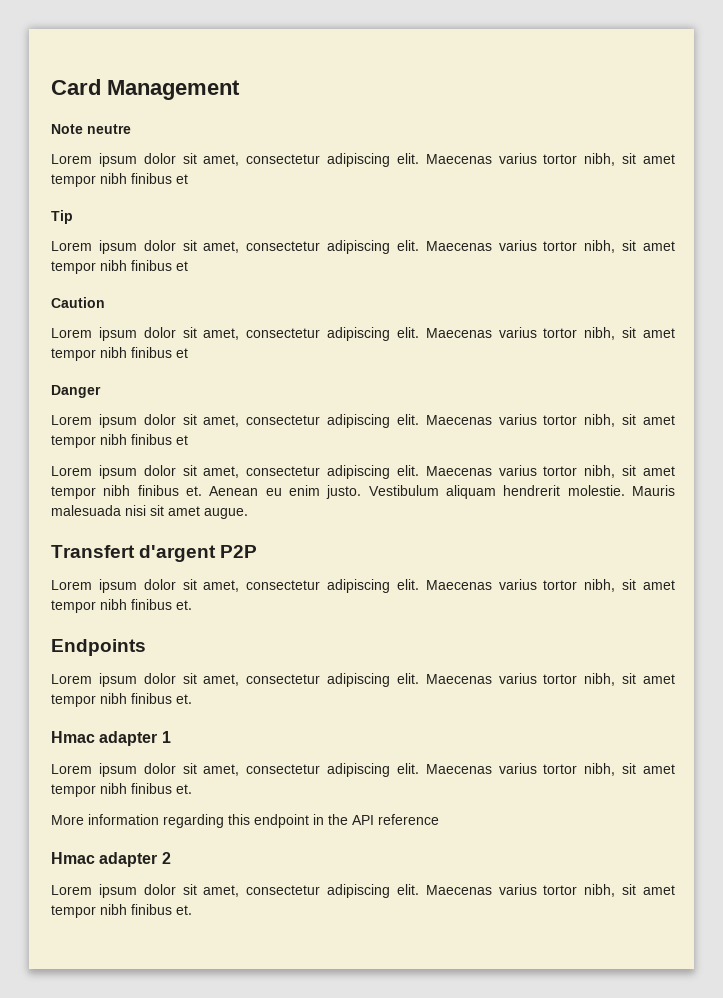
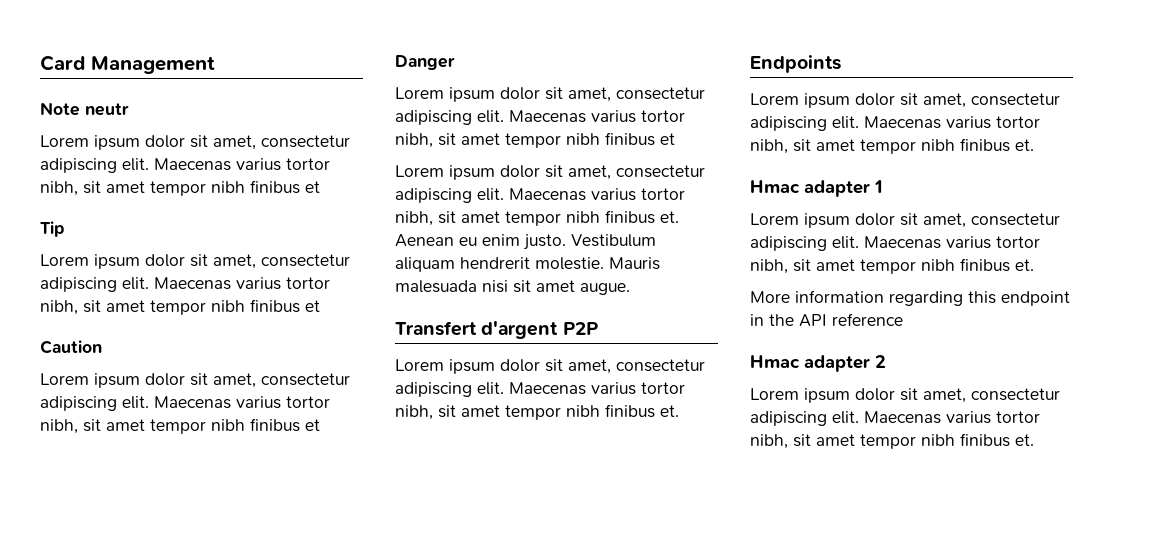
[87,124,131,134] neutre -> [85,103,129,116] neutr

